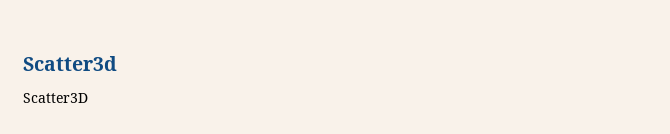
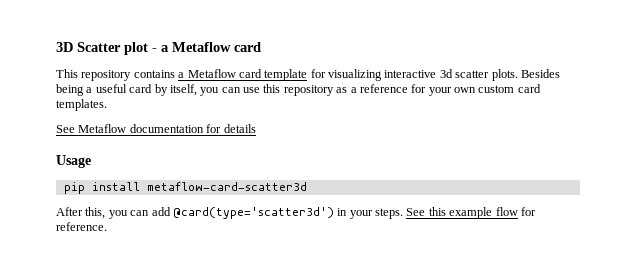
[23,56,117,71] [23,93,88,103] Scatter3d // Scatter3D -> [56,42,261,55] [56,69,560,81] [56,84,541,96] [56,99,107,111] [56,124,256,133] [56,155,91,168] [63,182,307,194] [56,207,536,219] [56,222,107,231] 3D Scatter plot - a Metaflow card // This repository contains a Metaflow card template for visualizing interactive 3d scatter plots. Besides being a useful card by itself, you can use this repository as a reference for your own custom card templates. // See Metaflow documentation for details // Usage // pip install metaflow-card-scatter3d // After this, you can add @card(type='scatter3d') in your steps. See this example flow for reference.

